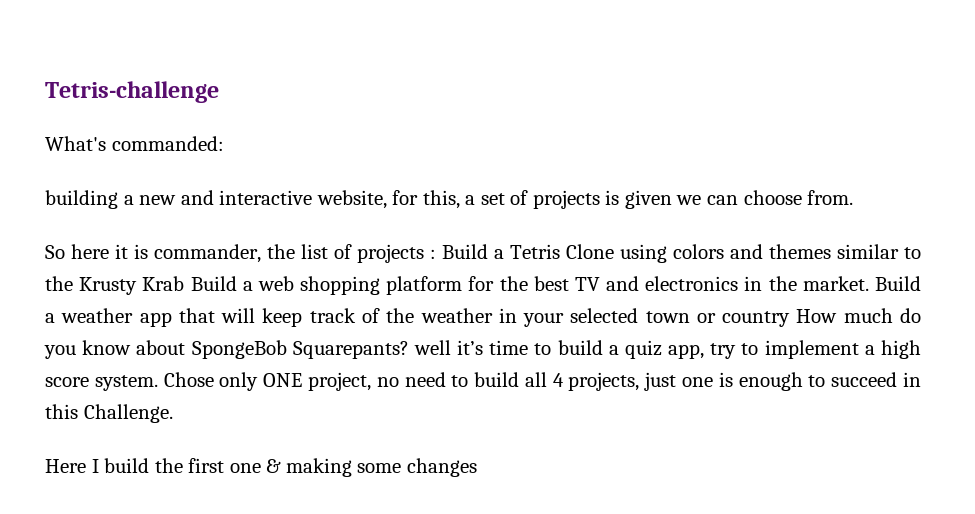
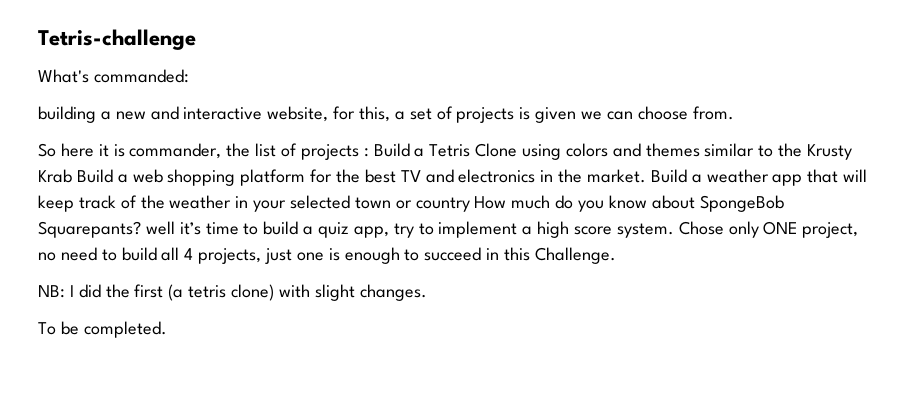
[45,458,477,477] Here I build the first one & making some changes -> [38,284,427,301] [38,321,167,338] NB: I did the first (a tetris clone) with slight changes. // To be completed.

